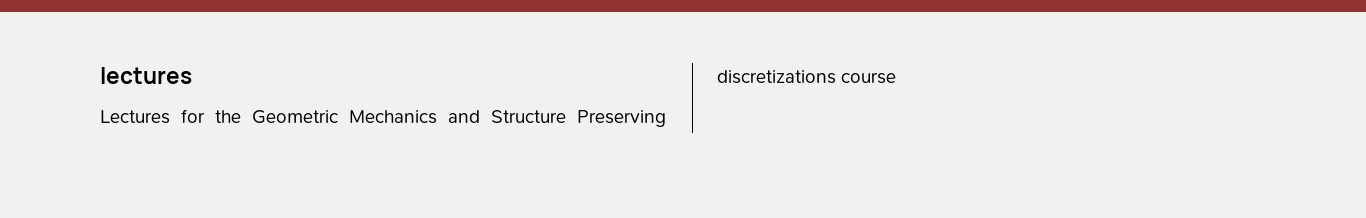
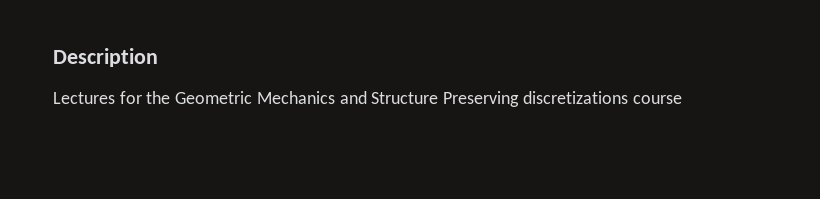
[100,67,192,84] lectures -> [53,48,158,67] Description

